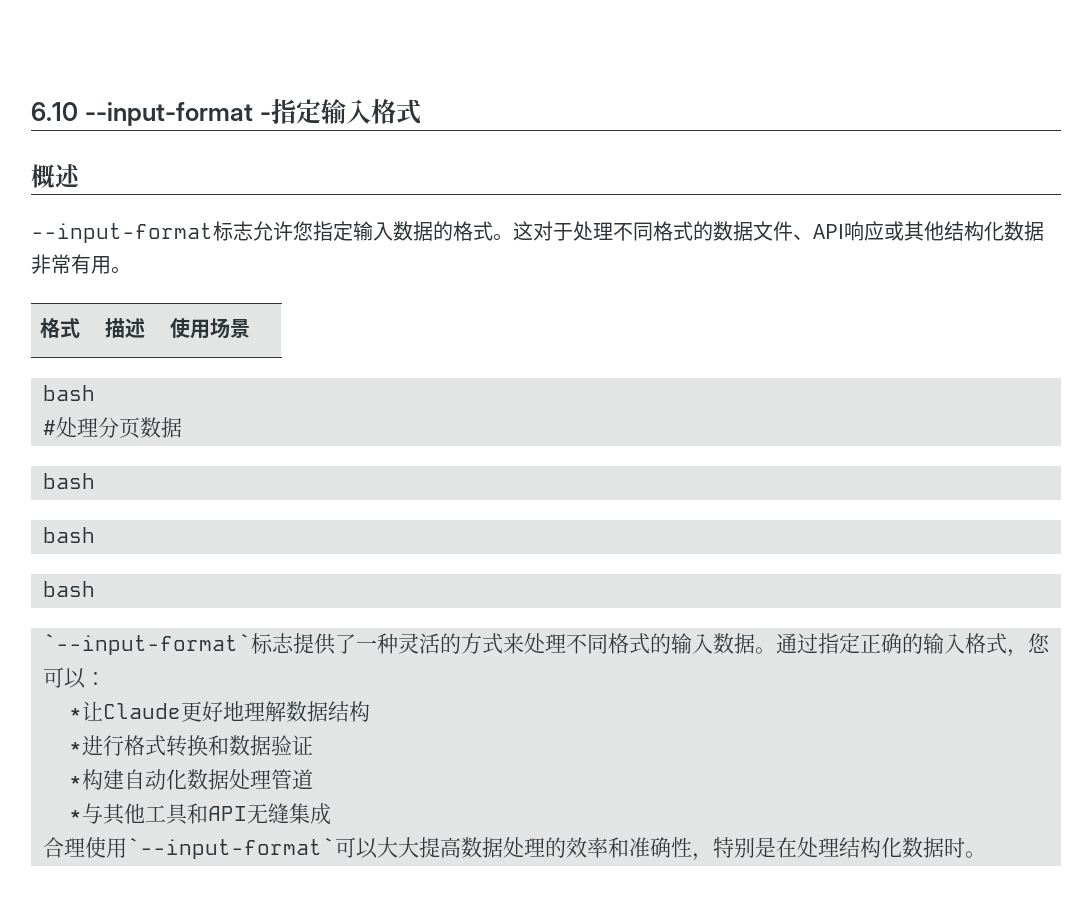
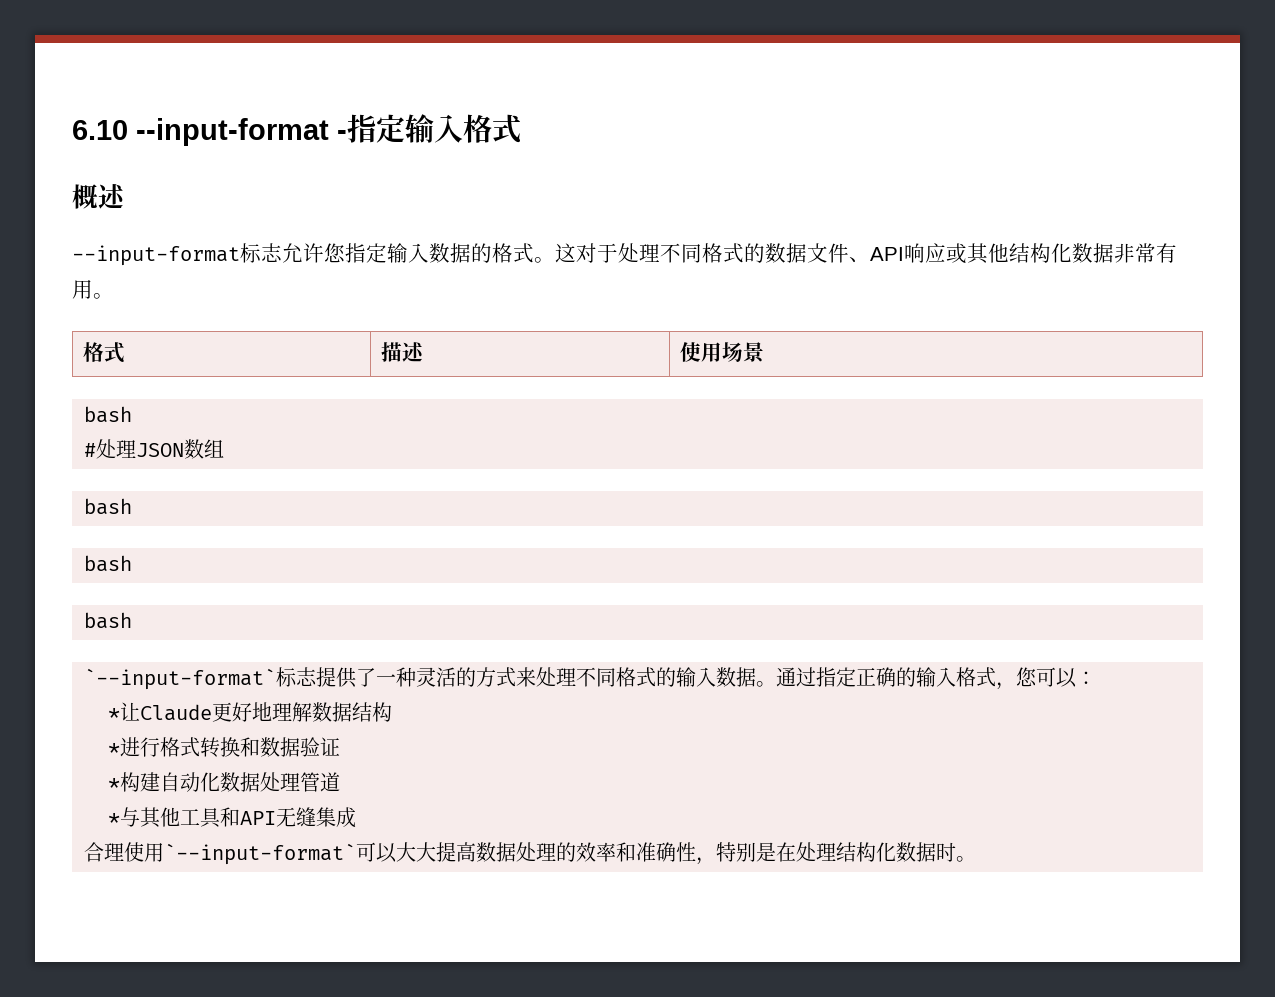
[98,417,182,438] 分页数据 -> [136,439,225,459] JSON数组

